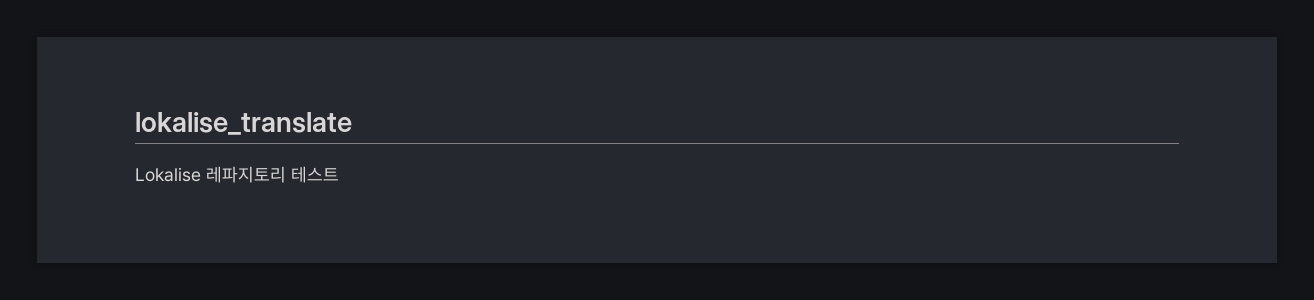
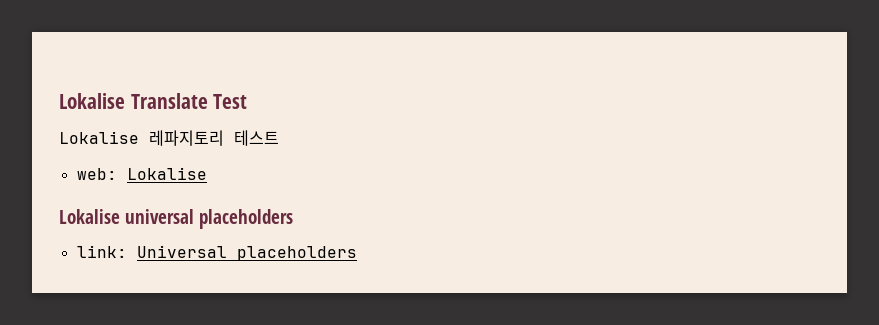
[135,112,352,135] lokalise_translate -> [59,93,248,109] Lokalise Translate Test
(339, 174) none -> [76,167,207,180] [59,209,294,229] [76,245,357,261] // web: Lokalise // Lokalise universal placeholders // link: Universal placeholders

